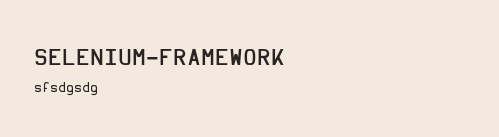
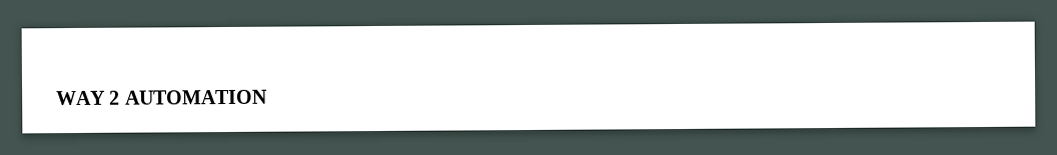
[34,49,285,65] [34,82,98,96] SELENIUM-FRAMEWORK // sfsdgsdg -> [56,89,268,106] WAY 2 AUTOMATION

